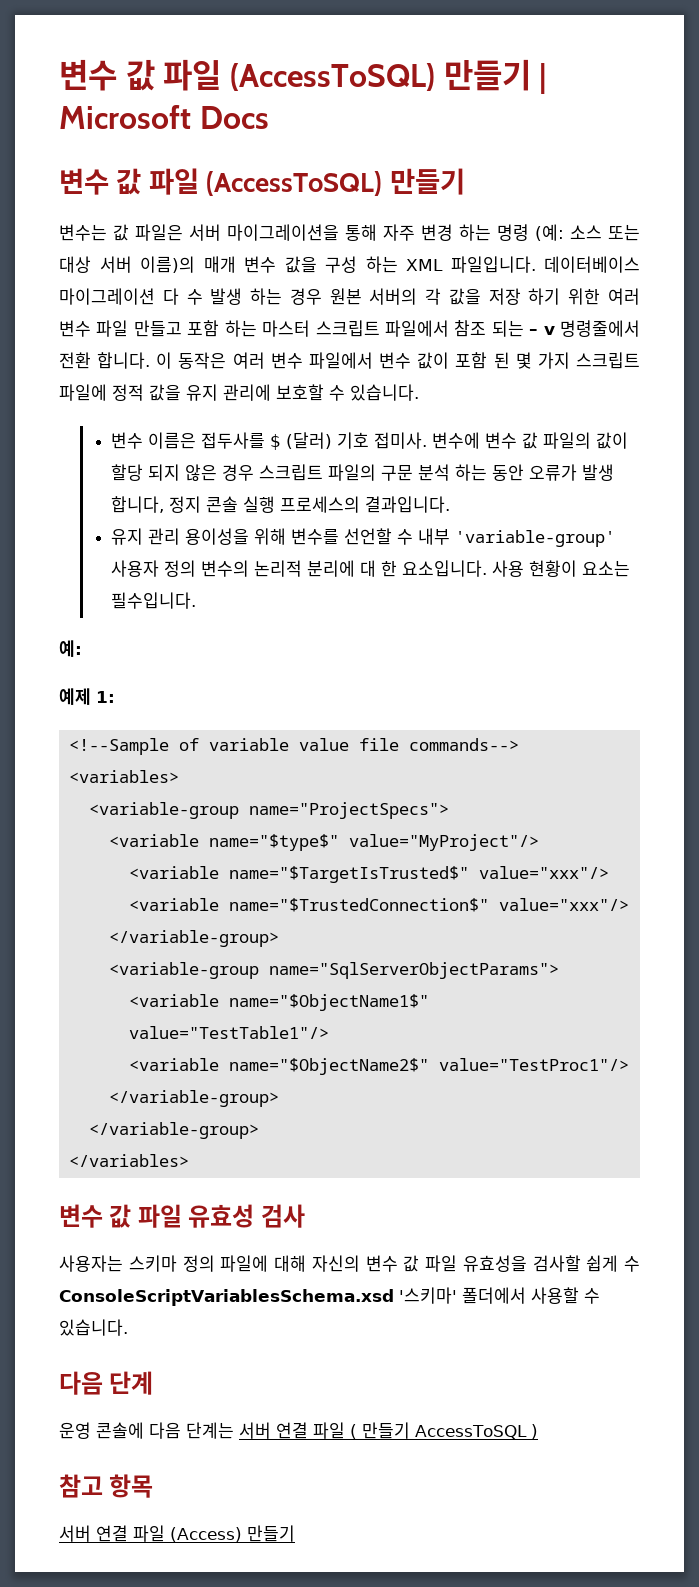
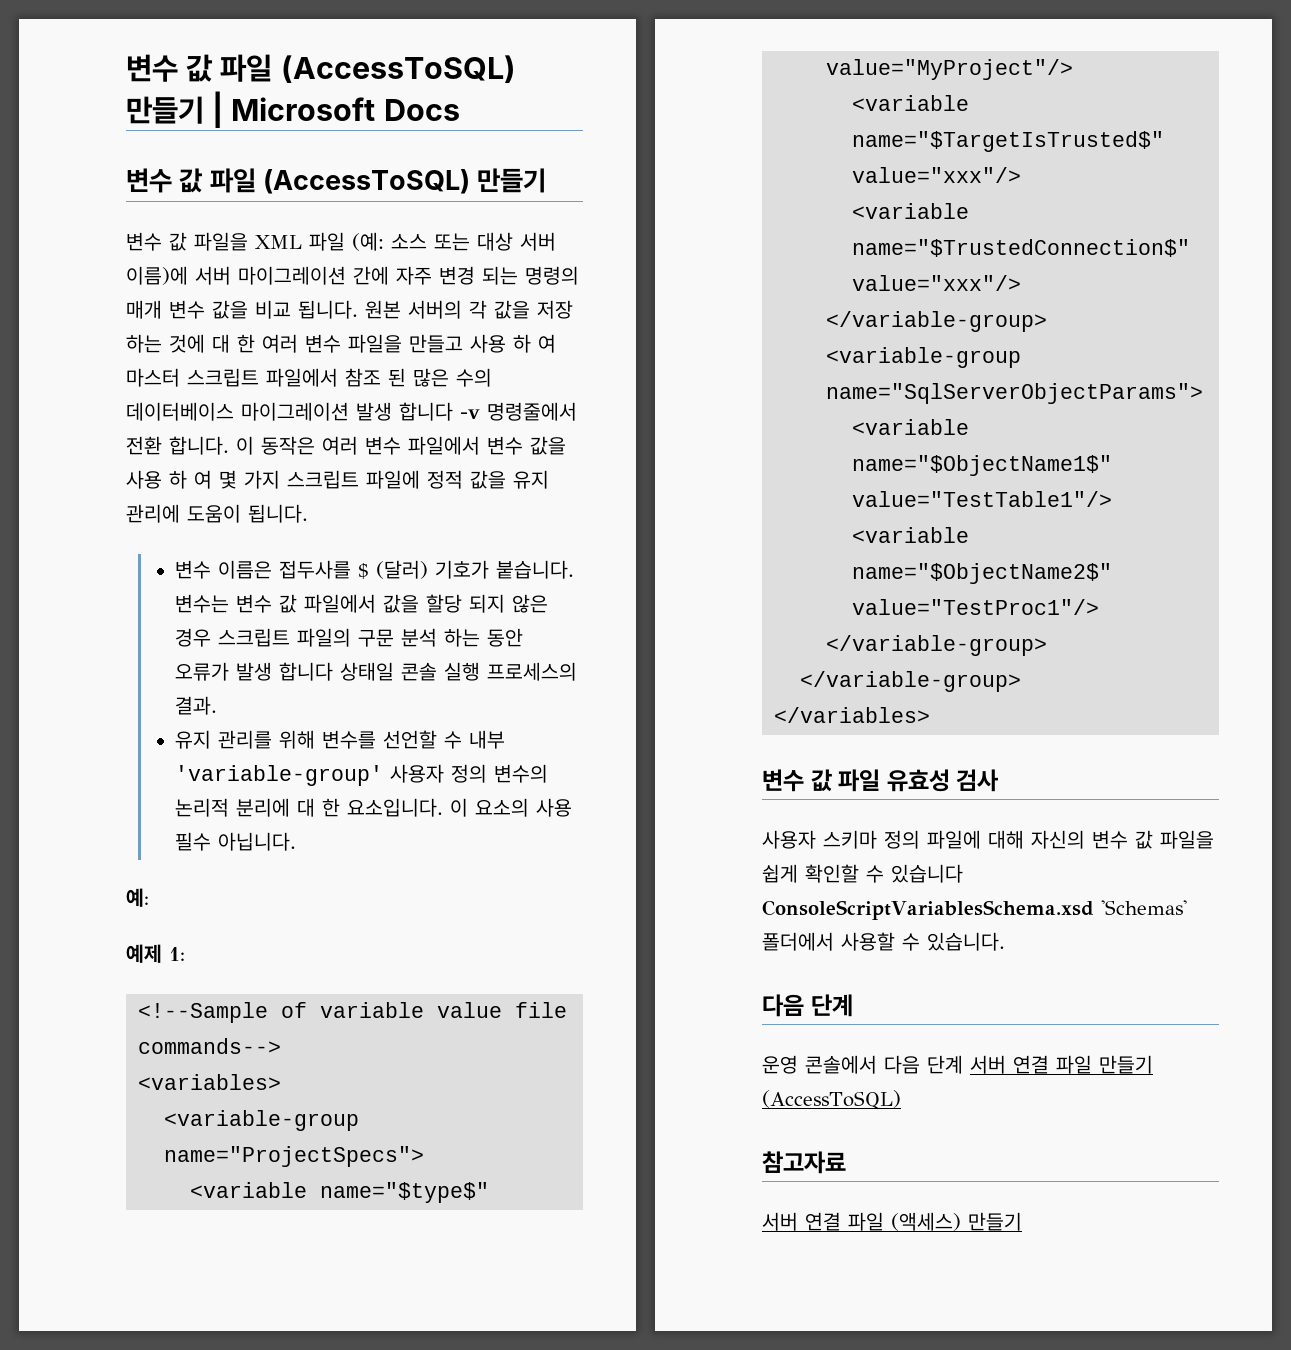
[59,224,529,241] 변수는 값 파일은 서버 마이그레이션을 통해 자주 변경 하는 명령 -> [126,232,345,251] 변수 값 파일을 XML 파일
[140,256,640,273] [59,288,322,305] 이름)의 매개 변수 값을 구성 하는 XML 파일입니다. 데이터베이스 마이그레이션 다 수 발생 하는 경우 -> [126,266,579,285] [126,300,358,319] 이름)에 서버 마이그레이션 간에 자주 변경 되는 명령의 매개 변수 값을 비교 됩니다.
[528,288,640,305] [59,320,555,337] 하기 위한 여러 변수 파일 만들고 포함 하는 마스터 스크립트 파일에서 참조 되는 – v -> [126,334,556,353] [126,368,492,387] [126,402,480,421] 하는 것에 대 한 여러 변수 파일을 만들고 사용 하 여 마스터 스크립트 파일에서 참조 된 많은 수의 데이터베이스 마이그레이션 발생 합니다 -v
[417,352,510,369] 값이 포함 된 -> [530,436,566,455] [126,470,212,489] 값을 사용 하 여
[276,384,419,401] 보호할 수 있습니다. -> [187,504,308,523] 도움이 됩니다.
[336,432,628,449] 기호 접미사. 변수에 변수 값 파일의 값이 -> [435,560,575,579] [175,594,420,613] 기호가 붙습니다. 변수는 변수 값 파일에서 값을
[110,496,201,513] 합니다, 정지 -> [279,662,395,681] 합니다 상태일
[364,496,450,513] [110,528,249,545] 결과입니다. // 유지 관리 용이성을 -> [175,696,218,715] [175,730,273,749] 결과. // 유지 관리를
[491,560,630,577] [110,592,196,609] 사용 현황이 요소는 필수입니다. -> [450,798,573,817] [175,832,297,851] 이 요소의 사용 필수 아닙니다.
[59,1255,123,1272] 사용자는 -> [762,830,816,849] 사용자
[425,1255,640,1272] [59,1287,457,1306] 파일 유효성을 검사할 쉽게 수 ConsoleScriptVariablesSchema.xsd '스키마' -> [1160,830,1214,849] [762,864,963,883] [762,900,1187,920] 파일을 쉽게 확인할 수 있습니다 ConsoleScriptVariablesSchema.xsd 'Schemas'
[96,1422,538,1439] [59,1474,154,1498] [59,1525,242,1542] 콘솔에 다음 단계는 서버 연결 파일 ( 만들기 AccessToSQL ) // 참고 항목 // 서버 연결 파일 (Access) -> [805,1055,1153,1074] [762,1090,901,1110] [762,1151,846,1174] [762,1212,961,1231] 콘솔에서 다음 단계 서버 연결 파일 만들기 (AccessToSQL) // 참고자료 // 서버 연결 파일 (액세스)

